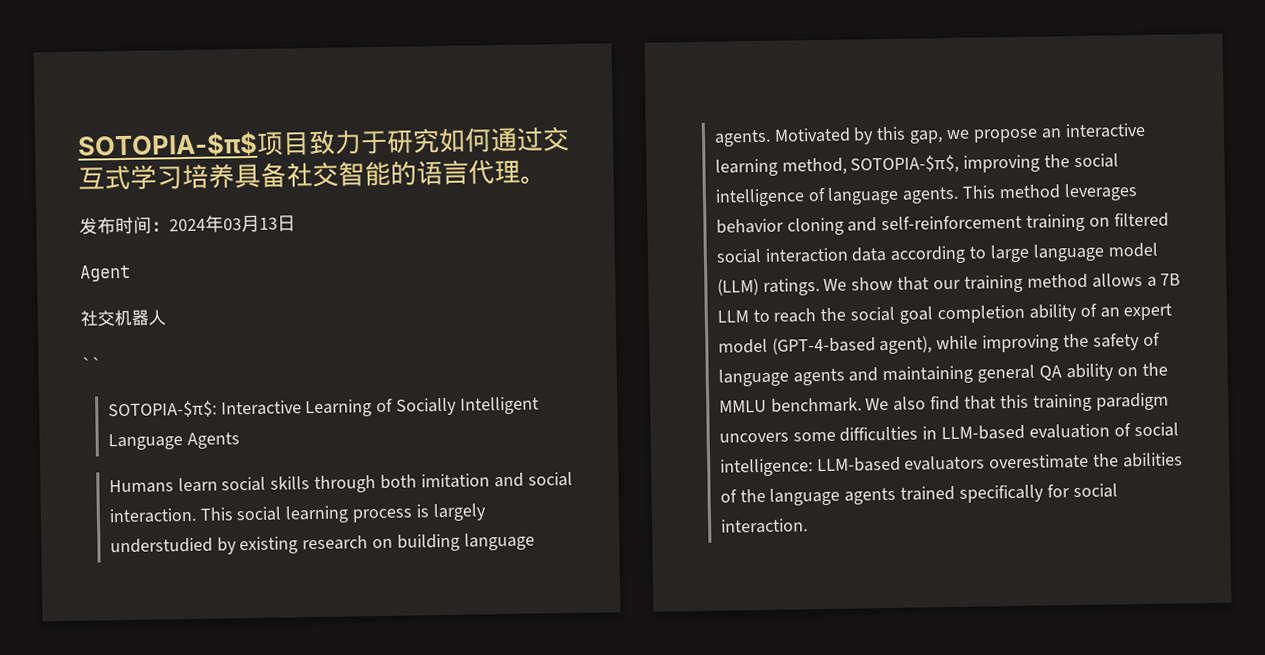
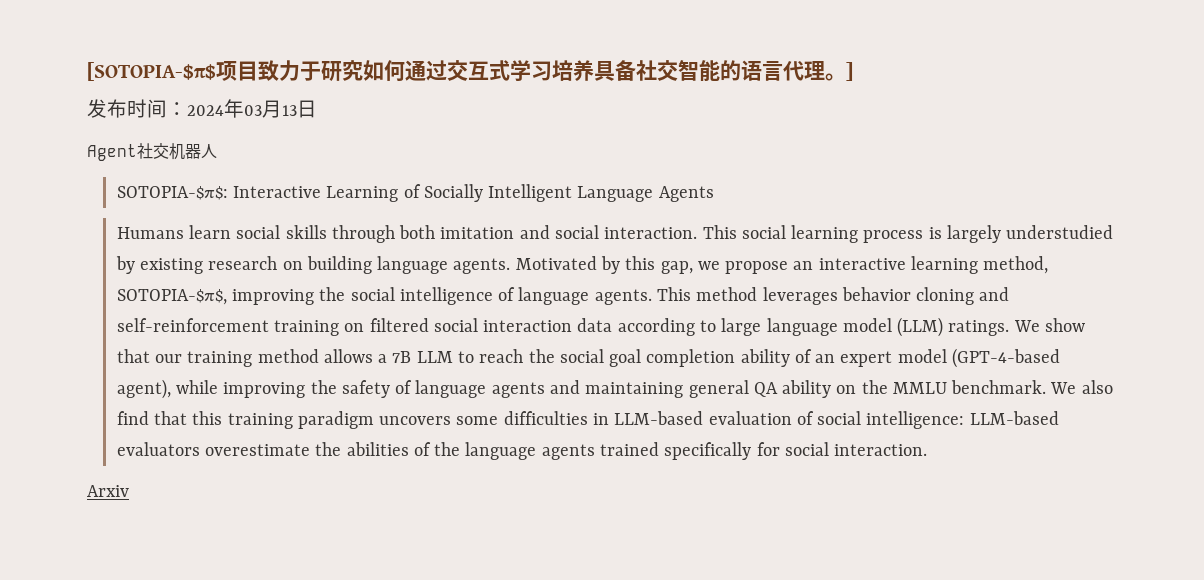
[77,130,258,159] SOTOPIA-$π$ -> [87,62,216,81] [SOTOPIA-$π$
(547, 180) none -> [846,62,853,81] ]
(131, 273) // -> (137, 152) none
[81,356,102,371] // `` -> (217, 151) none
(808, 526) none -> [87,485,129,497] // Arxiv

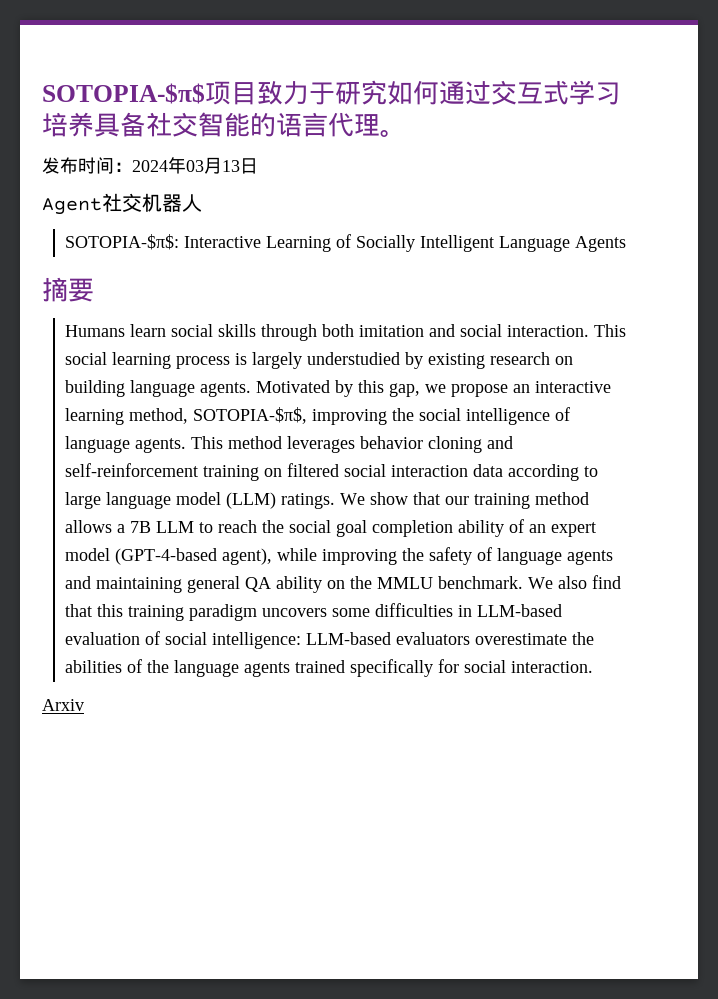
[87,62,216,81] [SOTOPIA-$π$ -> [42,83,205,104] SOTOPIA-$π$
[846,62,853,81] ] -> (406, 133) none
(714, 194) none -> [42,277,94,302] // 摘要

